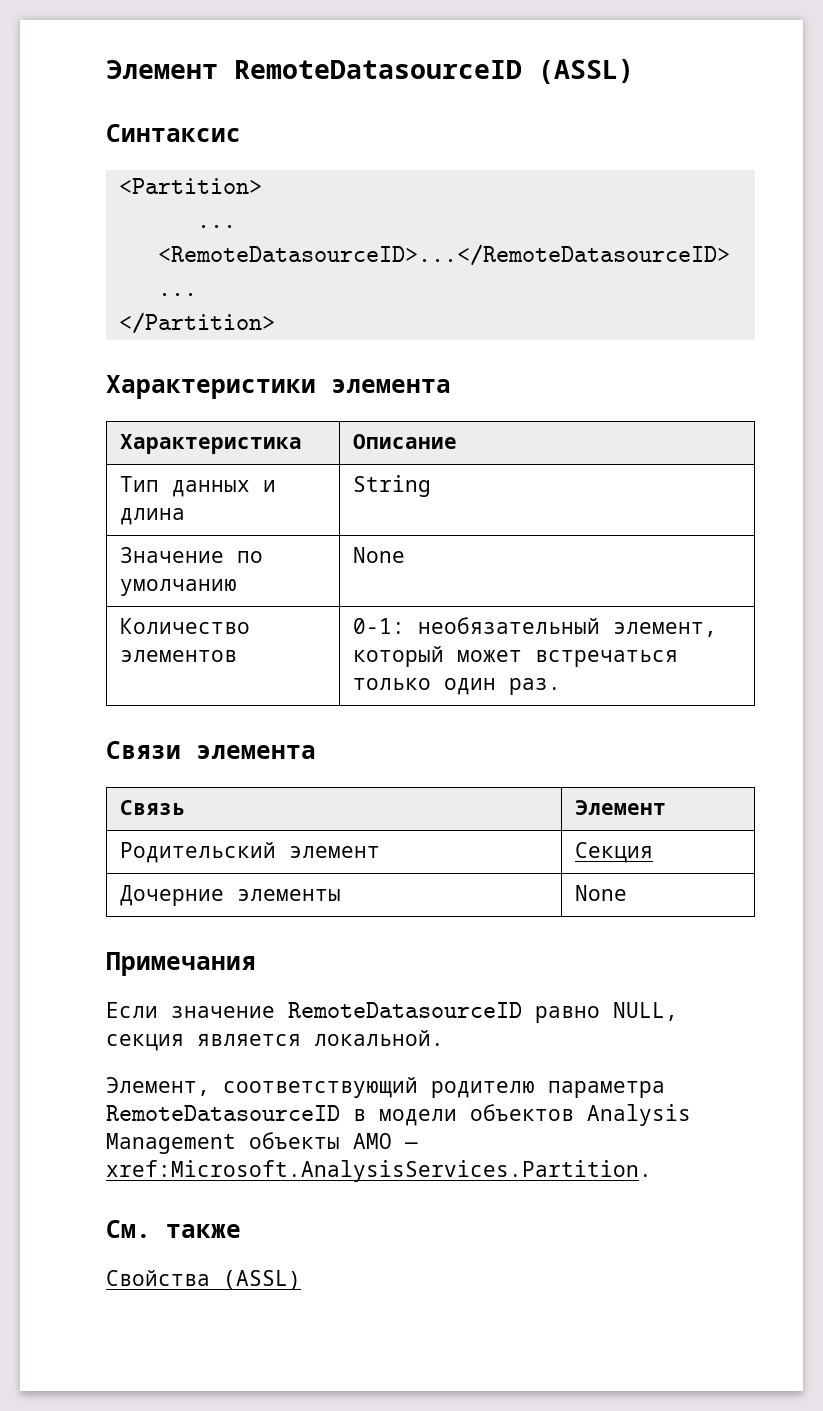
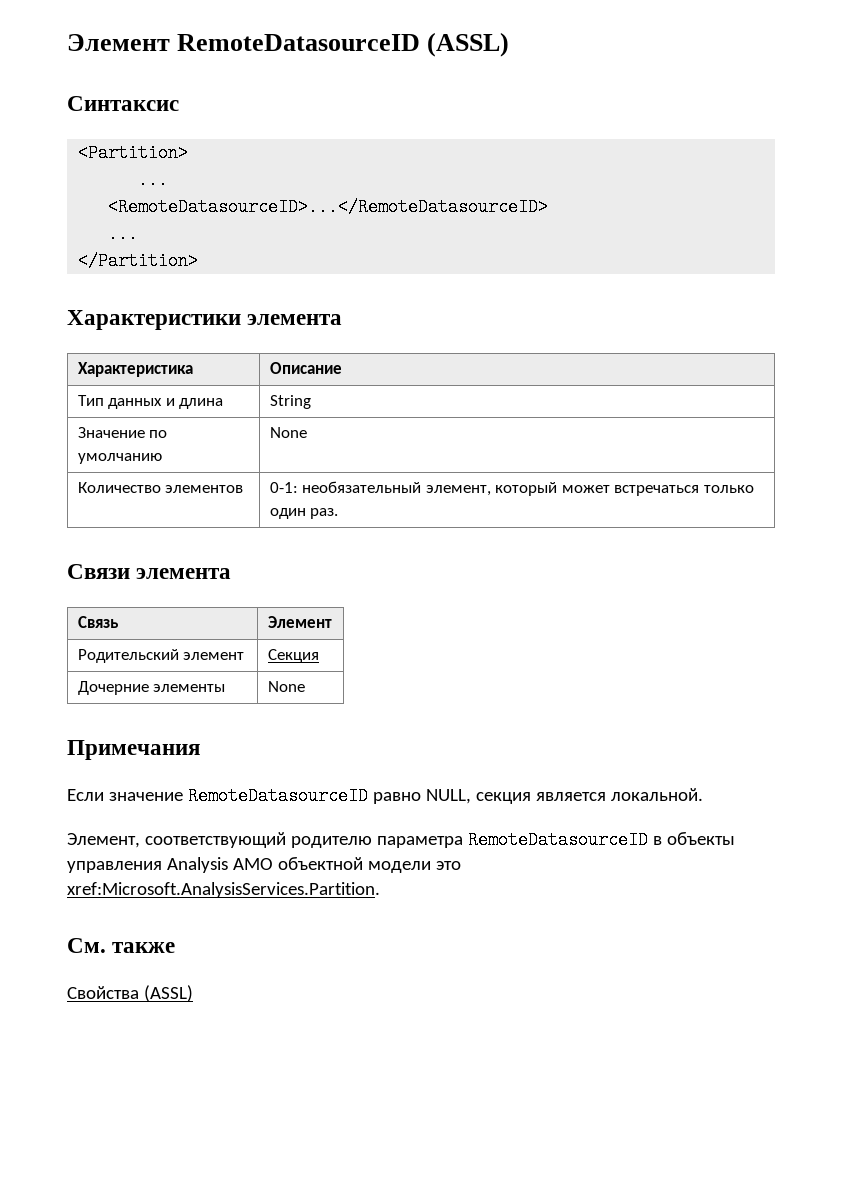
[379,1104,691,1126] [106,1132,418,1154] модели объектов Analysis Management объекты AMO — -> [666,832,735,845] [67,857,461,873] объекты управления Analysis AMO объектной модели это

